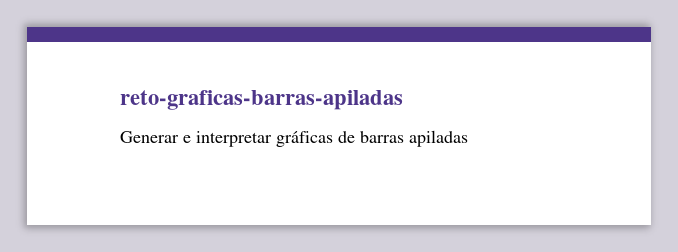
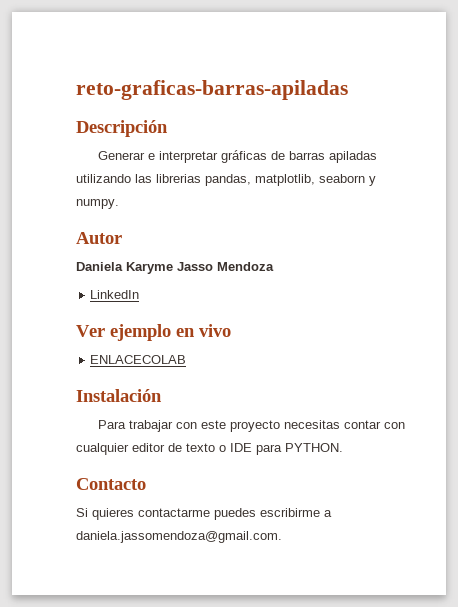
(403, 100) none -> [76,120,168,137] // Descripción
(468, 138) none -> [76,174,376,186] [76,199,119,209] [76,232,122,244] [76,262,274,274] [90,290,140,299] [76,324,231,341] [90,355,187,364] [76,389,162,402] [97,420,405,432] [76,443,343,455] [76,478,146,490] [76,508,332,520] [76,531,282,543] utilizando las librerias pandas, matplotlib, seaborn y numpy. // Autor // Daniela Karyme Jasso Mendoza // LinkedIn // Ver ejemplo en vivo // ENLACECOLAB // Instalación // Para trabajar con este proyecto necesitas contar con cualquier editor de texto o IDE para PYTHON. // Contacto // Si quieres contactarme puedes escribirme a daniela.jassomendoza@gmail.com.

